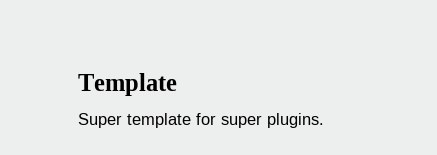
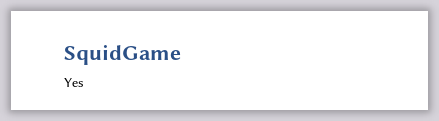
[78,73,177,96] [78,113,324,128] Template // Super template for super plugins. -> [64,44,181,65] [64,78,84,87] SquidGame // Yes

